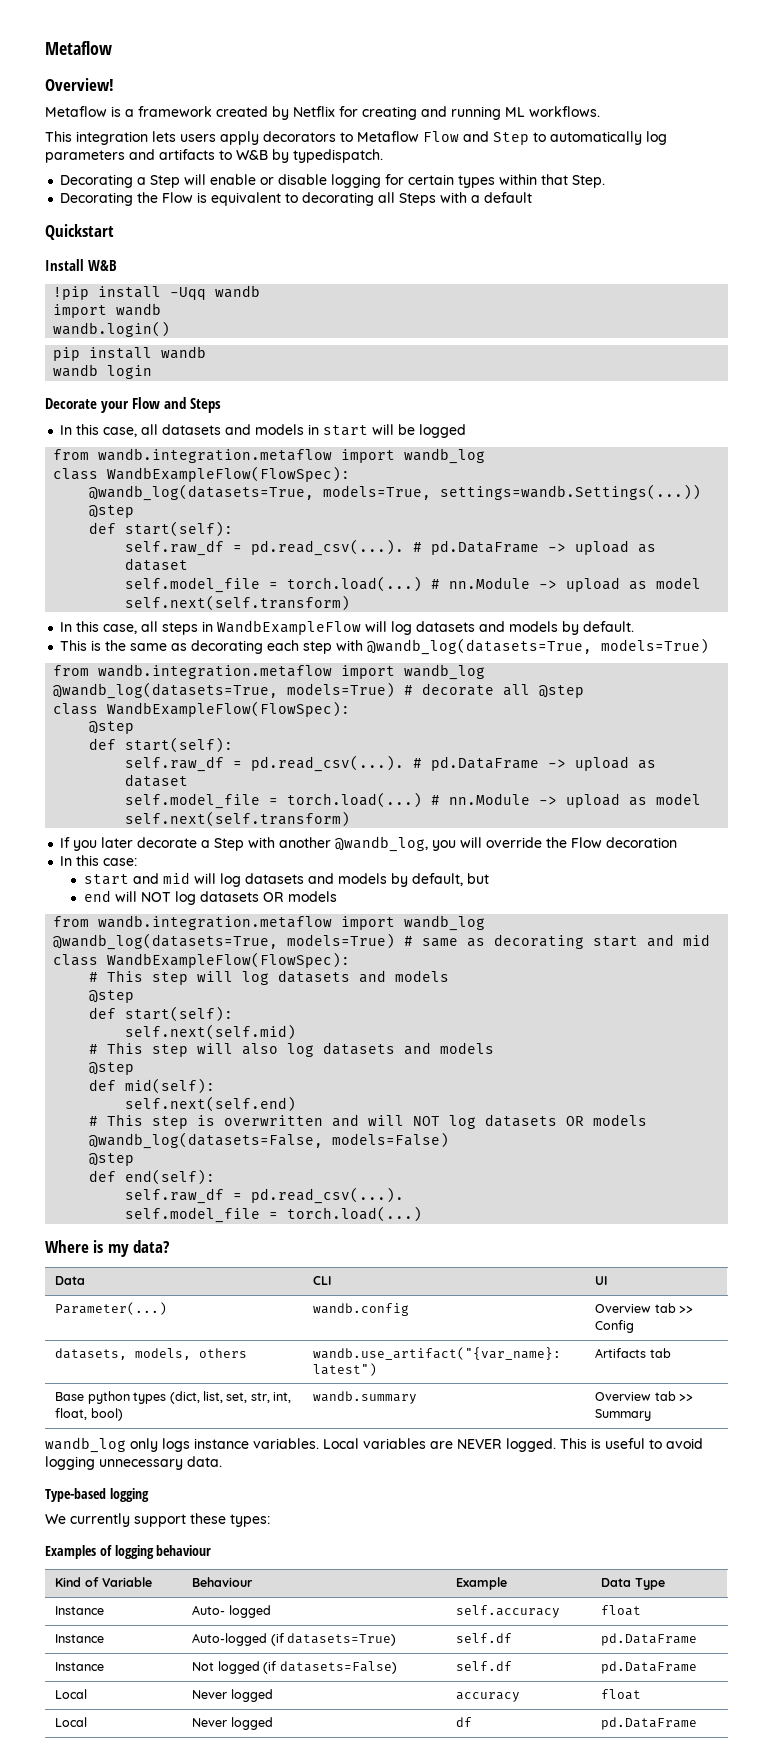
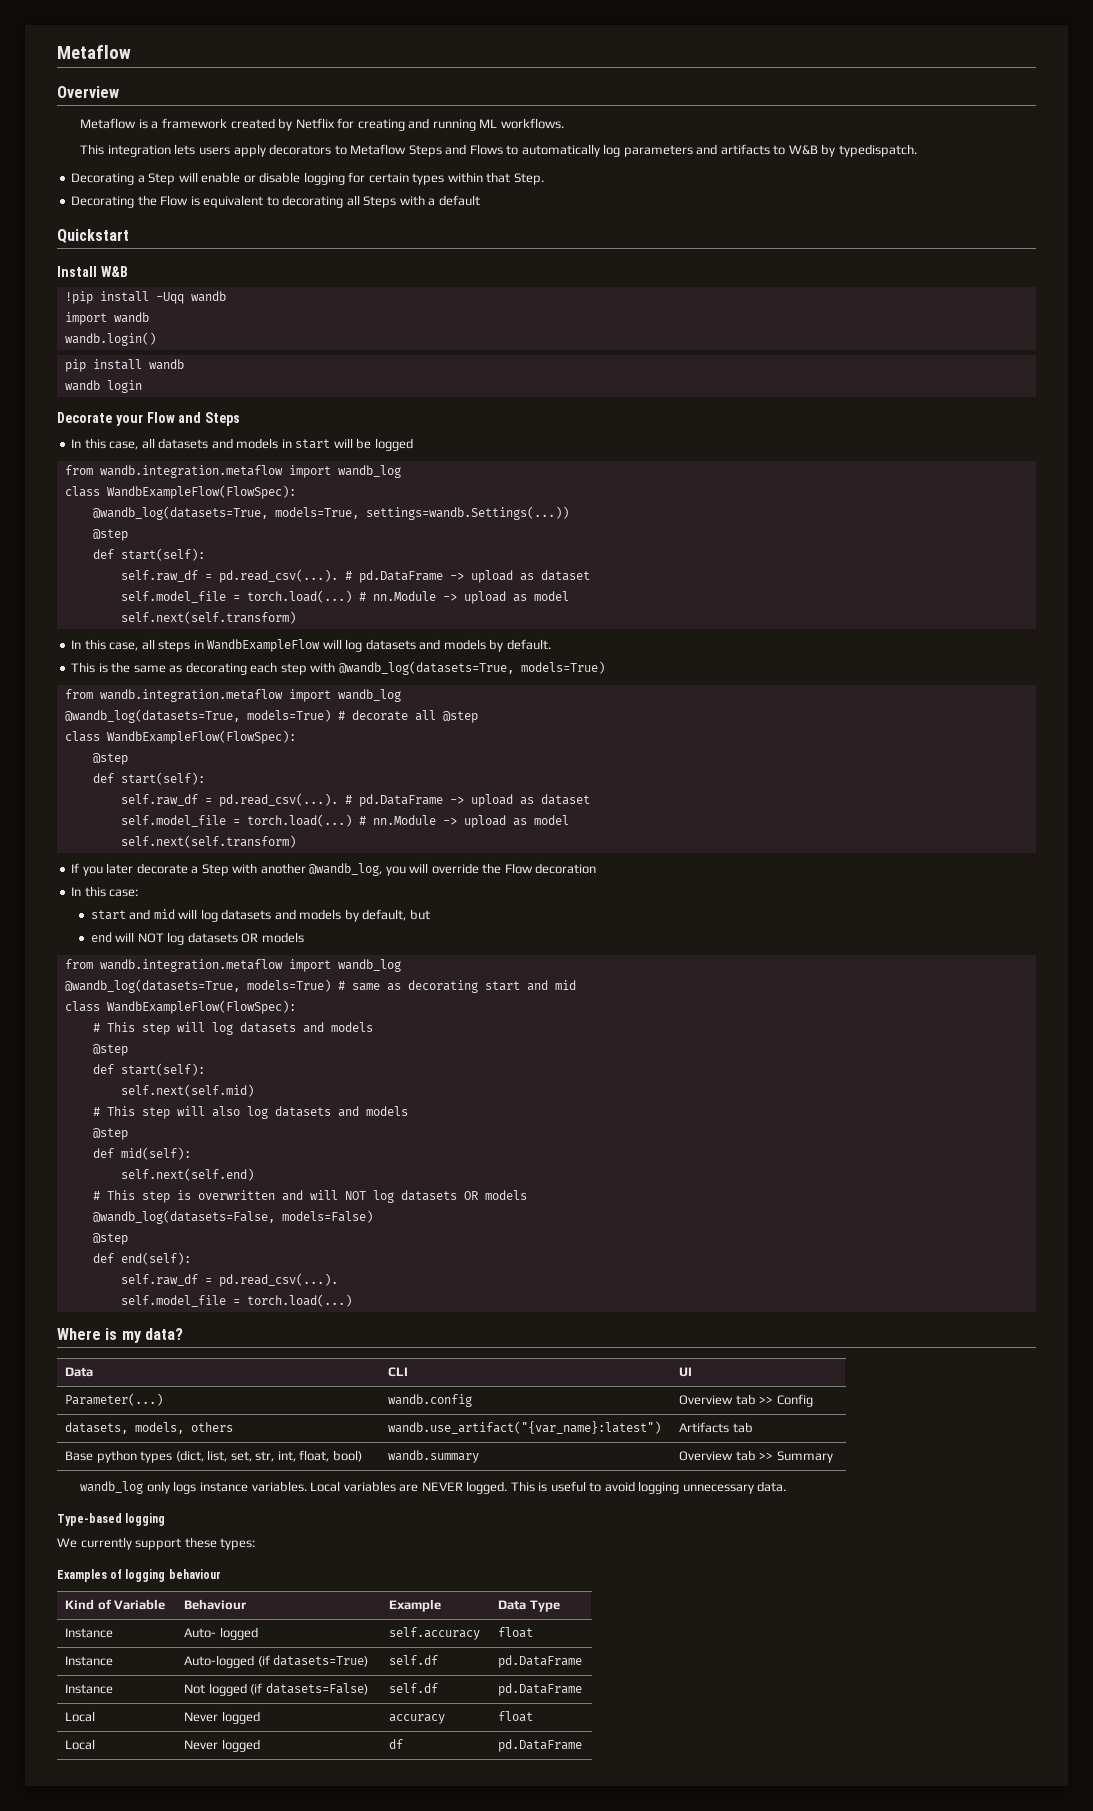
[45,78,114,91] Overview! -> [57,86,119,98] Overview
[423,131,529,145] Flow and Step -> [408,144,503,157] Steps and Flows

